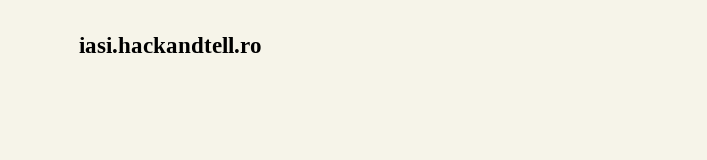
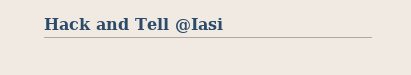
[79,37,262,53] iasi.hackandtell.ro -> [44,18,223,33] Hack and Tell @Iasi

